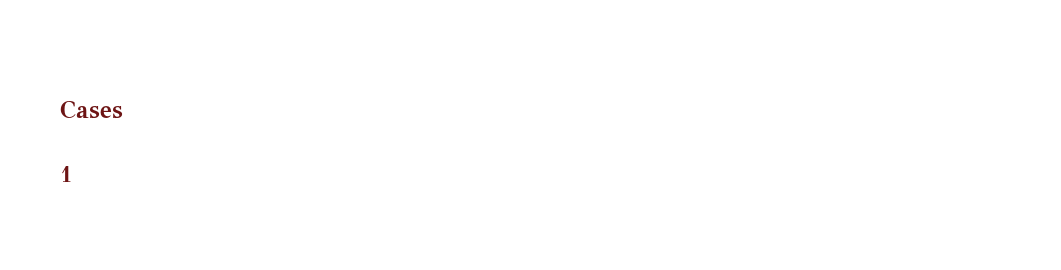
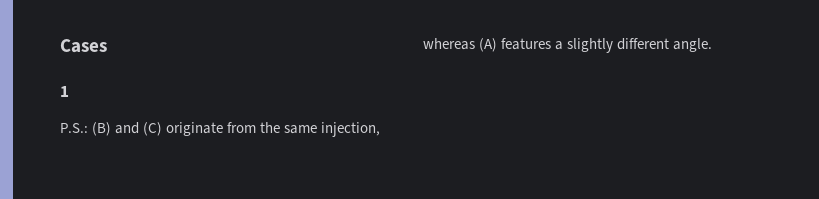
(72, 174) none -> [60,122,381,137] [423,38,713,53] // P.S.: (B) and (C) originate from the same injection, whereas (A) features a slightly different angle.

